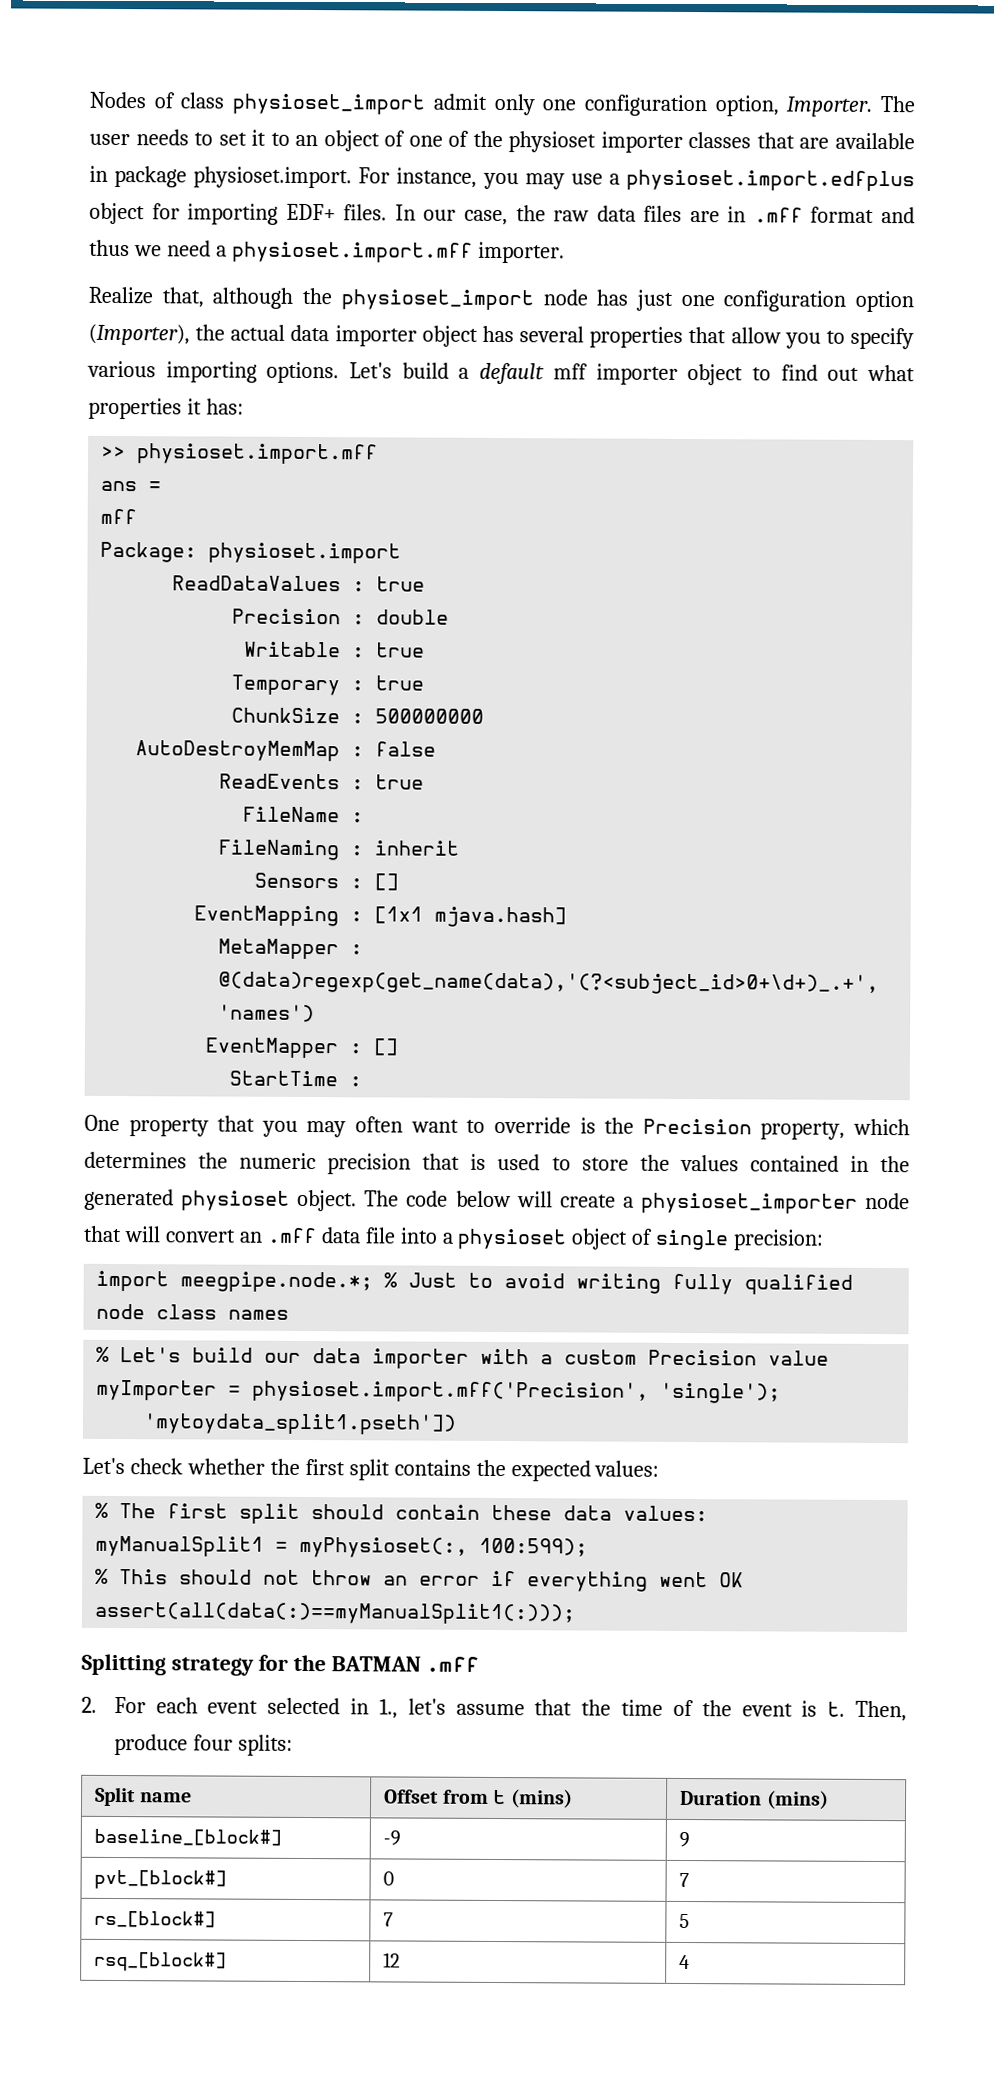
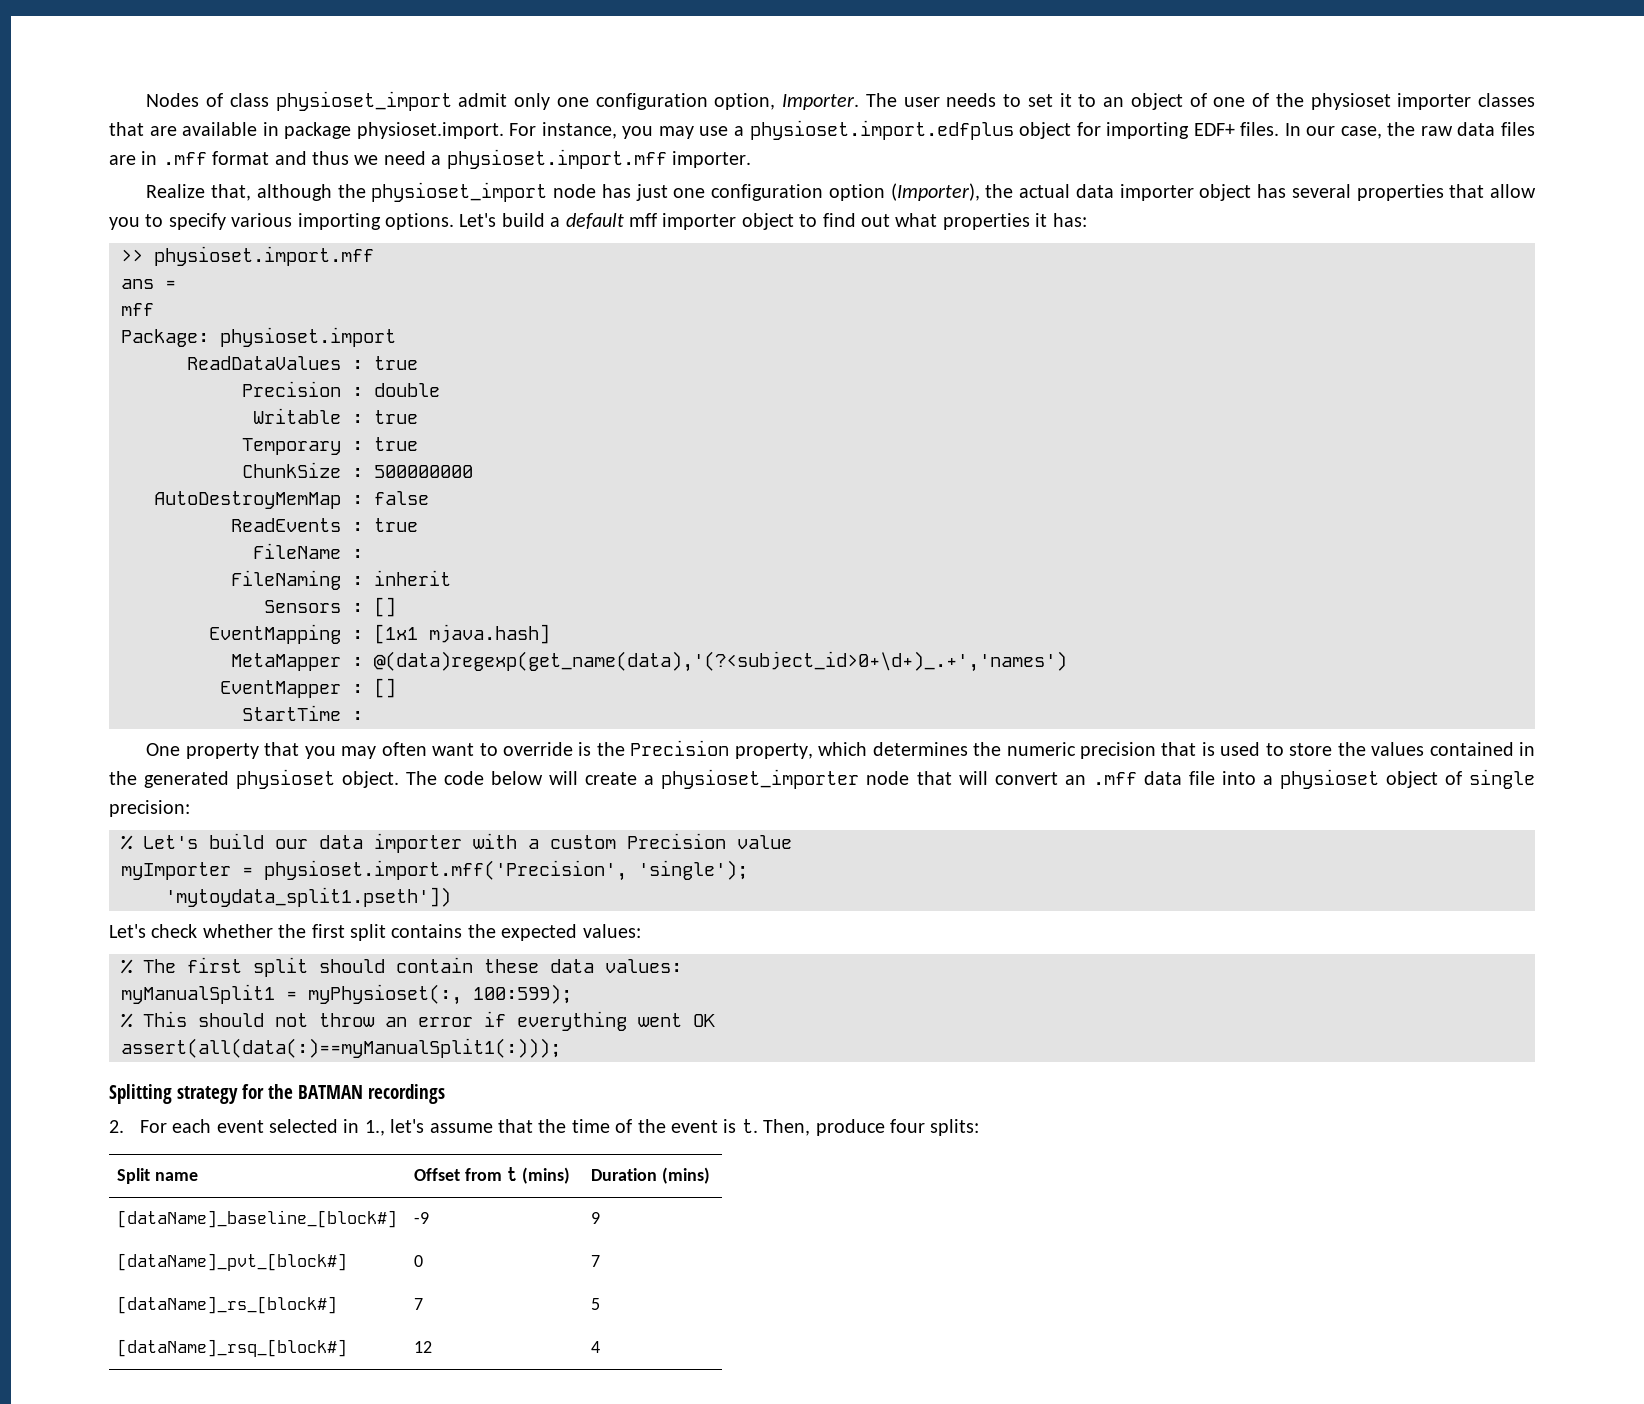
[96,1270,854,1295] [96,1303,290,1320] // import meegpipe.node.*; % Just to avoid writing fully qualified node class names -> (190, 808) none
[425,1656,479,1673] .mff -> [368,1084,445,1104] recordings
[94,1828,283,1846] baseline_[block#] -> [117,1210,398,1228] [dataName]_baseline_[block#]
[94,1869,228,1890] pvt_[block#] -> [117,1253,348,1271] [dataName]_pvt_[block#]
[94,1910,217,1928] rs_[block#] -> [117,1296,338,1314] [dataName]_rs_[block#]
[94,1951,228,1972] rsq_[block#] -> [117,1339,348,1357] [dataName]_rsq_[block#]

